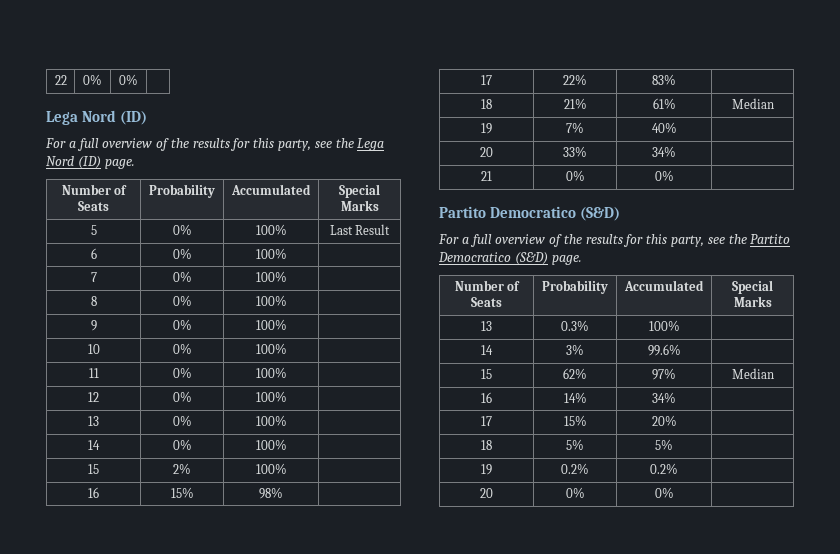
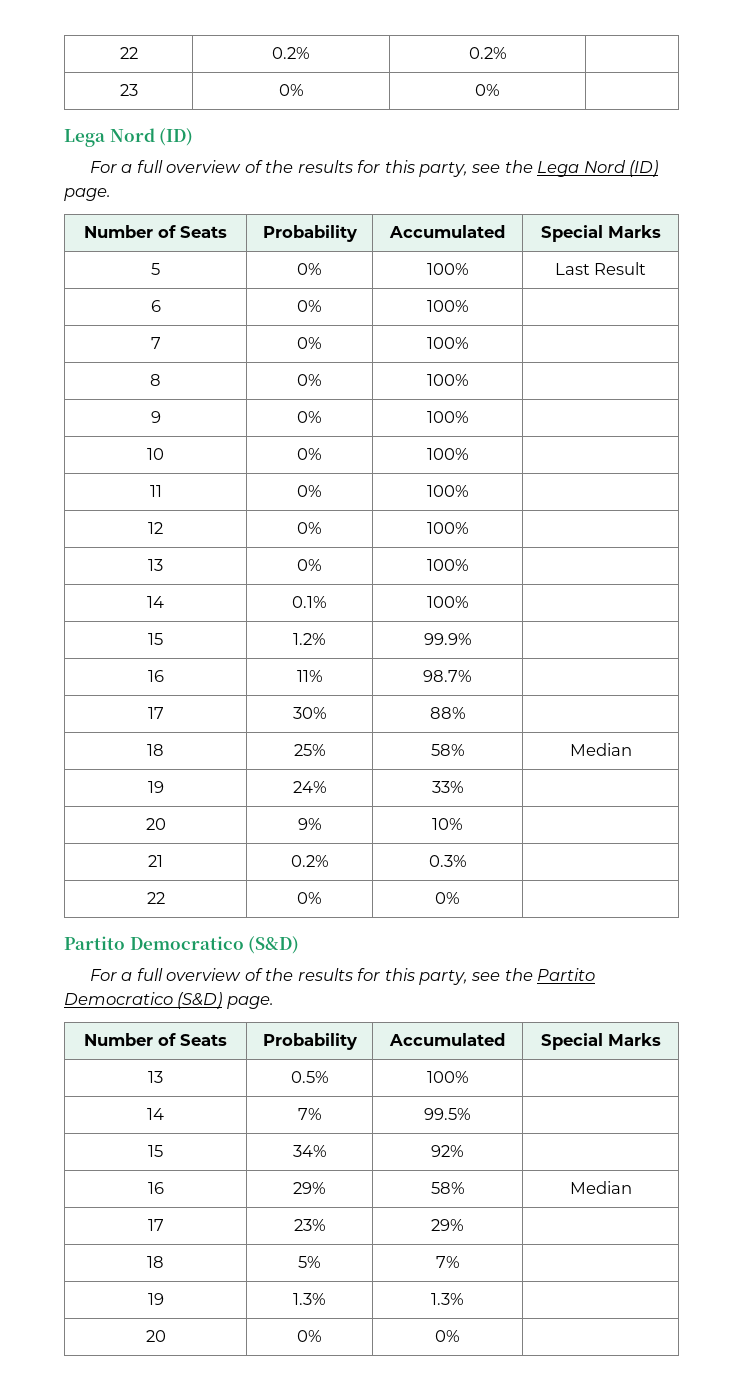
[54,75,67,85] 22 -> [119,47,138,59] [272,47,310,59] [468,47,507,59] [119,84,138,96] 22 | 0.2% | 0.2% | // 23
[172,439,192,450] 0% -> [292,596,327,608] 0.1%
[173,463,191,474] [255,463,287,474] [88,487,99,498] [170,487,194,498] [259,487,283,499] [481,75,492,85] [563,74,587,85] [652,74,676,85] [481,99,492,109] [563,98,587,109] [652,98,676,109] 2% | 100% | // 16 | 15% | 98% | // 17 | 22% | 83% | // 18 | 21% | 61% -> [293,633,326,645] [423,633,472,645] [147,670,164,682] [296,670,323,682] [423,670,472,682] [147,707,164,719] [292,707,327,719] [429,707,466,719] [147,744,164,756] [293,744,326,756] [430,744,465,756] 1.2% | 99.9% | // 16 | 11% | 98.7% | // 17 | 30% | 88% | // 18 | 25% | 58%
[566,122,584,133] [651,122,677,133] [480,147,493,157] [563,146,587,157] [652,146,676,157] 7% | 40% | // 20 | 33% | 34% -> [292,781,327,793] [431,781,464,793] [145,818,166,830] [297,818,322,830] [432,818,463,830] 24% | 33% | // 20 | 9% | 10%
(492, 176) none -> [290,855,329,867] [428,855,467,867] [146,892,165,904] | 0.2% | 0.3% | // 22
[561,320,589,331] [648,320,680,331] [481,345,493,355] [566,344,584,355] [647,344,681,356] [481,369,492,379] [563,368,587,379] [652,368,676,380] [731,368,774,379] [481,392,492,403] [563,392,587,403] [652,392,676,403] [481,416,492,426] [563,415,587,426] [651,415,677,426] 0.3% | 100% | // 14 | 3% | 99.6% | // 15 | 62% | 97% | Median // 16 | 14% | 34% | // 17 | 15% | 20% -> [290,1071,329,1083] [426,1071,469,1083] [147,1108,164,1120] [297,1108,322,1120] [424,1108,471,1120] [148,1145,163,1157] [292,1145,327,1157] [431,1145,464,1157] [147,1182,164,1194] [293,1182,326,1194] [430,1182,465,1194] [569,1181,632,1194] [147,1219,164,1231] [293,1219,326,1231] [431,1219,464,1231] 0.5% | 100% | // 14 | 7% | 99.5% | // 15 | 34% | 92% | // 16 | 29% | 58% | Median // 17 | 23% | 29%
[655,439,673,450] [481,464,492,475] [561,463,589,474] [650,463,678,474] 5% | // 19 | 0.2% | 0.2% -> [435,1256,460,1268] [147,1293,164,1305] [293,1293,326,1305] [431,1293,464,1305] 7% | // 19 | 1.3% | 1.3%

